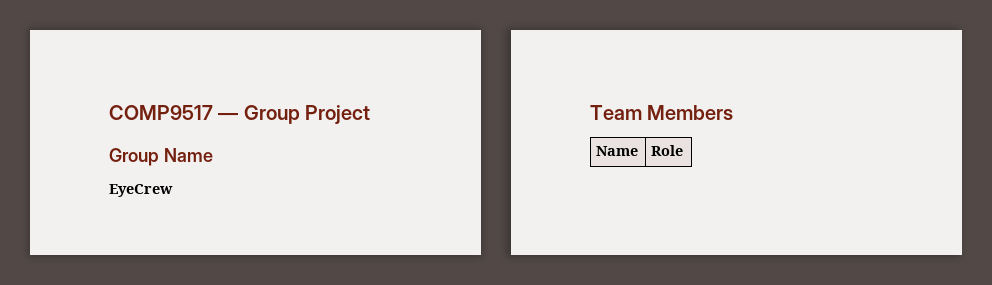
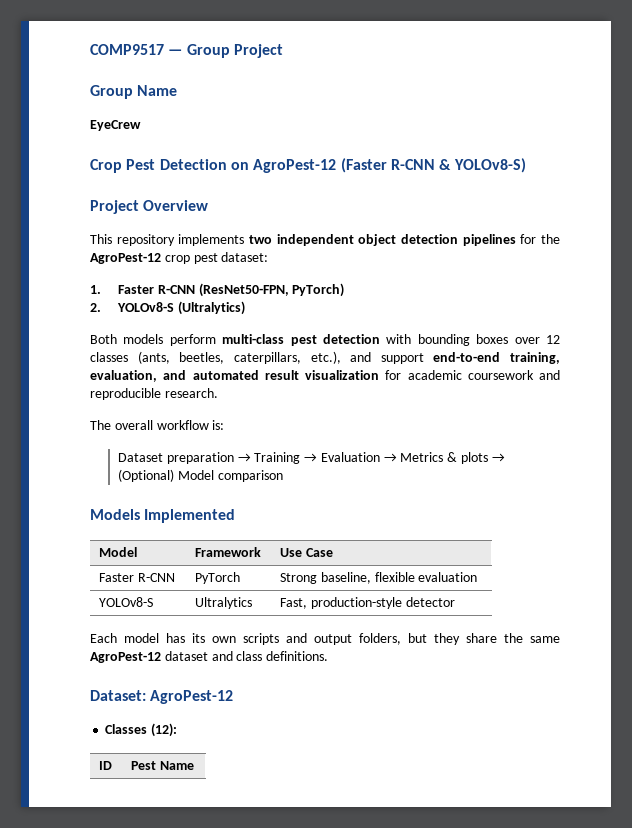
[590,105,734,120] [596,146,639,156] [651,145,684,156] Team Members // Name | Role -> [90,158,526,173] [90,200,209,214] [90,234,560,246] [90,252,269,264] [90,283,345,297] [90,301,245,315] [90,334,560,346] [90,351,560,364] [90,370,560,382] [90,388,218,400] [90,420,225,430] [117,452,505,464] [117,469,283,482] [90,509,236,523] [99,547,138,557] [195,547,262,557] [280,548,333,557] [99,573,175,582] [195,572,241,584] [280,572,478,584] [99,597,154,607] [195,597,253,609] [280,597,455,609] [90,633,560,645] [90,651,329,663] [90,690,234,704] [105,723,178,737] [99,761,113,770] [131,761,194,770] Crop Pest Detection on AgroPest-12 (Faster R-CNN & YOLOv8-S) // Project Overview // This repository implements two independent object detection pipelines for the AgroPest-12 crop pest dataset: // 1. Faster R-CNN (ResNet50-FPN, PyTorch) // 2. YOLOv8-S (Ultralytics) // Both models perform multi-class pest detection with bounding boxes over 12 classes (ants, beetles, caterpillars, etc.), and support end-to-end training, evaluation, and automated result visualization for academic coursework and reproducible research. // The overall workflow is: // Dataset preparation → Training → Evaluation → Metrics & plots → (Optional) Model comparison // Models Implemented // Model | Framework | Use Case // Faster R-CNN | PyTorch | Strong baseline, flexible evaluation // YOLOv8-S | Ultralytics | Fast, production-style detector // Each model has its own scripts and output folders, but they share the same AgroPest-12 dataset and class definitions. // Dataset: AgroPest-12 // Classes (12): // ID | Pest Name

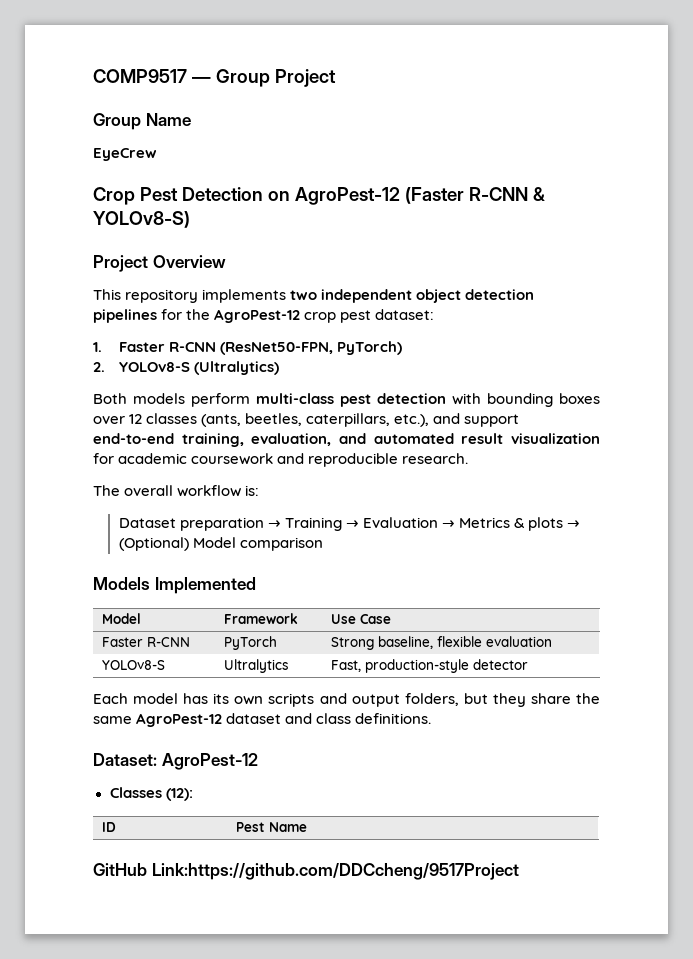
(194, 765) none -> [93,863,519,880] // GitHub Link:https://github.com/DDCcheng/9517Project

